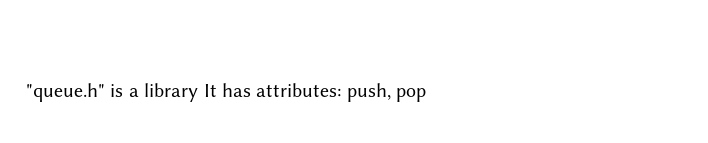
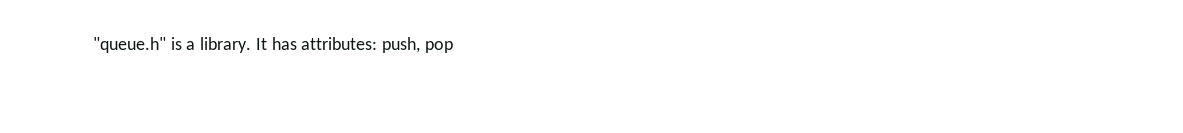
[144,83,199,102] library -> [200,37,252,53] library.

